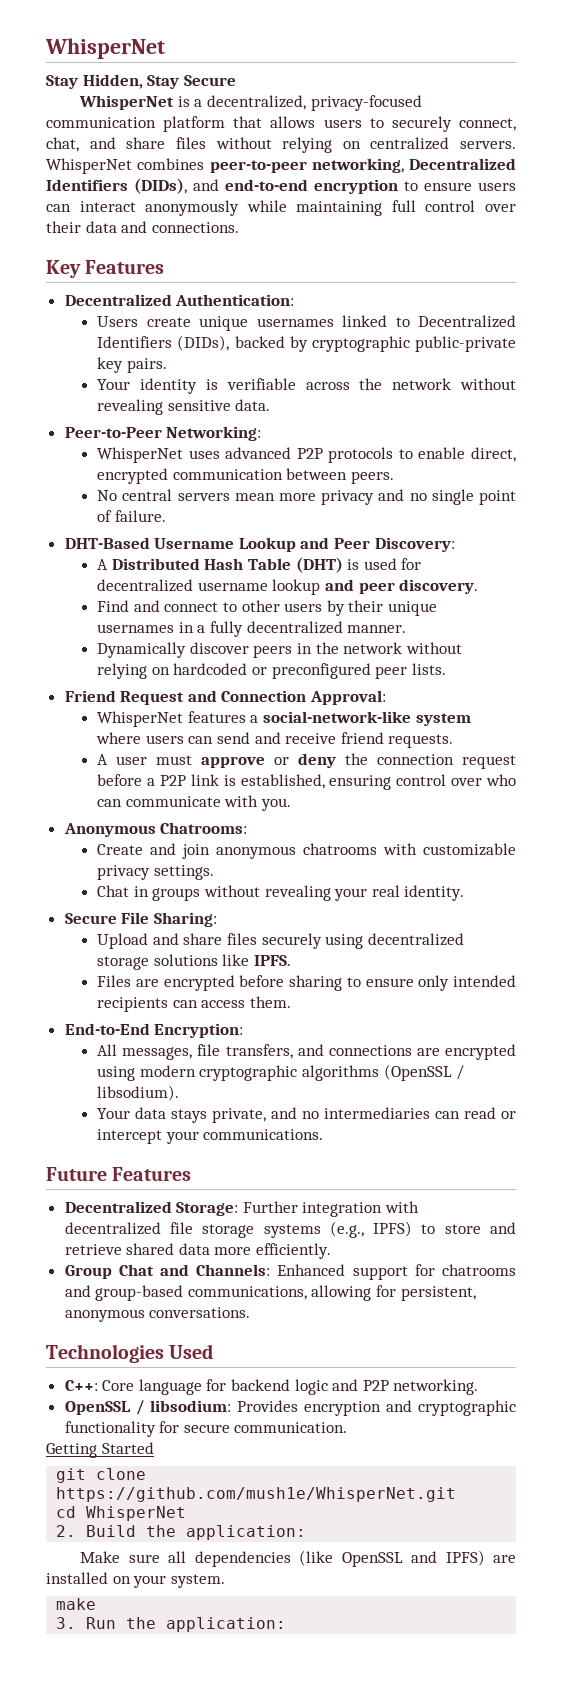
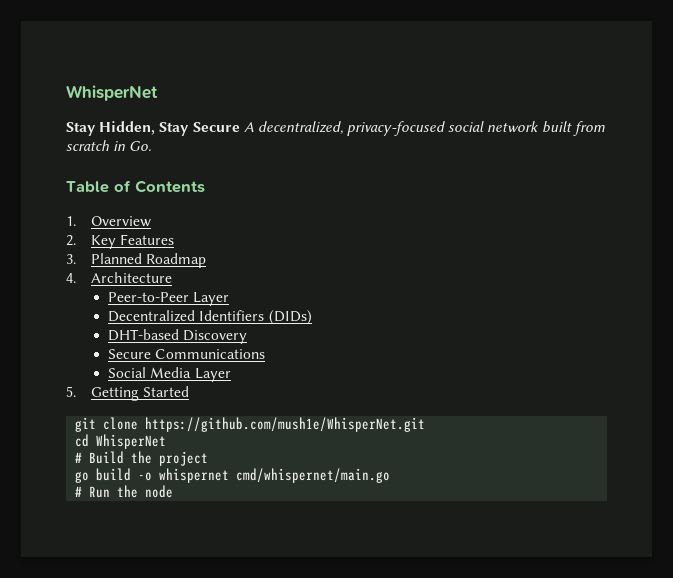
[79,95,422,111] [46,116,517,132] [46,137,516,153] [46,158,516,174] [46,178,516,194] [46,200,516,216] [46,221,239,233] [46,260,165,278] [64,294,295,306] [97,315,516,331] [97,335,516,352] [97,357,167,373] [97,378,516,394] [97,399,271,415] [64,426,262,441] [97,447,517,463] [97,468,395,484] [97,489,516,505] [97,510,166,522] [64,537,455,552] [97,557,422,573] [97,579,479,595] [97,600,437,616] [97,621,407,637] [97,642,462,658] [97,663,446,679] [64,690,387,705] [97,711,471,727] [96,732,454,748] [97,753,516,769] [97,774,516,790] [97,795,292,811] [63,822,248,837] [97,843,516,859] [97,865,214,880] [97,885,465,901] [64,912,217,927] [97,933,464,949] [97,954,292,970] [97,975,516,991] [97,996,292,1012] [64,1023,244,1038] [97,1044,516,1060] [97,1064,465,1081] [97,1085,180,1101] [97,1107,517,1123] [97,1129,324,1144] [46,1167,192,1181] [64,1201,420,1217] [64,1221,517,1238] [64,1243,332,1259] [64,1264,516,1280] [64,1285,476,1301] [64,1307,251,1322] [46,1344,214,1363] [64,1379,479,1395] [64,1400,516,1416] [64,1421,348,1437] // WhisperNet is a decentralized, privacy-focused communication platform that allows users to securely connect, chat, and share files without relying on centralized servers. WhisperNet combines peer-to-peer networking, Decentralized Identifiers (DIDs), and end-to-end encryption to ensure users can interact anonymously while maintaining full control over their data and connections. // Key Features // Decentralized Authentication: // Users create unique usernames linked to Decentralized Identifiers (DIDs), backed by cryptographic public-private key pairs. // Your identity is verifiable across the network without revealing sensitive data. // Peer-to-Peer Networking: // WhisperNet uses advanced P2P protocols to enable direct, encrypted communication between peers. // No central servers mean more privacy and no single point of failure. // DHT-Based Username Lookup and Peer Discovery: // A Distributed Hash Table (DHT) is used for decentralized username lookup and peer discovery. // Find and connect to other users by their unique usernames in a fully decentralized manner. // Dynamically discover peers in the network without relying on hardcoded or preconfigured peer lists. // Friend Request and Connection Approval: // WhisperNet features a social-network-like system where users can send and receive friend requests. // A user must approve or deny the connection request before a P2P link is established, ensuring control over who can communicate with you. // Anonymous Chatrooms: // Create and join anonymous chatrooms with customizable privacy settings. // Chat in groups without revealing your real identity. // Secure File Sharing: // Upload and share files securely using decentralized storage solutions like IPFS. // Files are encrypted before sharing to ensure only intended recipients can access them. // End-to-End Encryption: // All messages, file transfers, and connections are encrypted using modern cryptographic algorithms (OpenSSL / libsodium). // Your data stays private, and no intermediaries can read or intercept your communications. // Future Features // Decentralized Storage: Further integration with decentralized file storage systems (e.g., IPFS) to store and retrieve shared data more efficiently. // Group Chat and Channels: Enhanced support for chatrooms and group-based communications, allowing for persistent, anonymous conversations. // Technologies Used // C++: Core language for backend logic and P2P networking. // OpenSSL / libsodium: Provides encryption and cryptographic functionality for secure communication. // -> [243,121,605,136] [66,140,152,151] [66,180,205,193] [66,216,152,227] [66,234,175,249] [66,253,207,268] [66,272,173,283] [108,292,230,306] [108,310,312,325] [108,329,248,344] [108,349,266,359] [108,367,231,382] [66,386,76,397] A decentralized, privacy-focused social network built from scratch in Go. // Table of Contents // 1. Overview // 2. Key Features // 3. Planned Roadmap // 4. Architecture // Peer-to-Peer Layer // Decentralized Identifiers (DIDs) // DHT-based Discovery // Secure Communications // Social Media Layer // 5.
[56,1525,77,1537] 2. -> [75,452,83,463] #
[186,1525,307,1540] [80,1550,516,1567] [46,1572,225,1588] [56,1598,97,1610] [56,1617,77,1629] application: // Make sure all dependencies (like OpenSSL and IPFS) are installed on your system. // make // 3. -> [159,451,209,466] [75,468,391,483] [75,486,83,497] project // go build -o whispernet cmd/whispernet/main.go // #
[166,1617,287,1632] application: -> [145,485,174,498] node

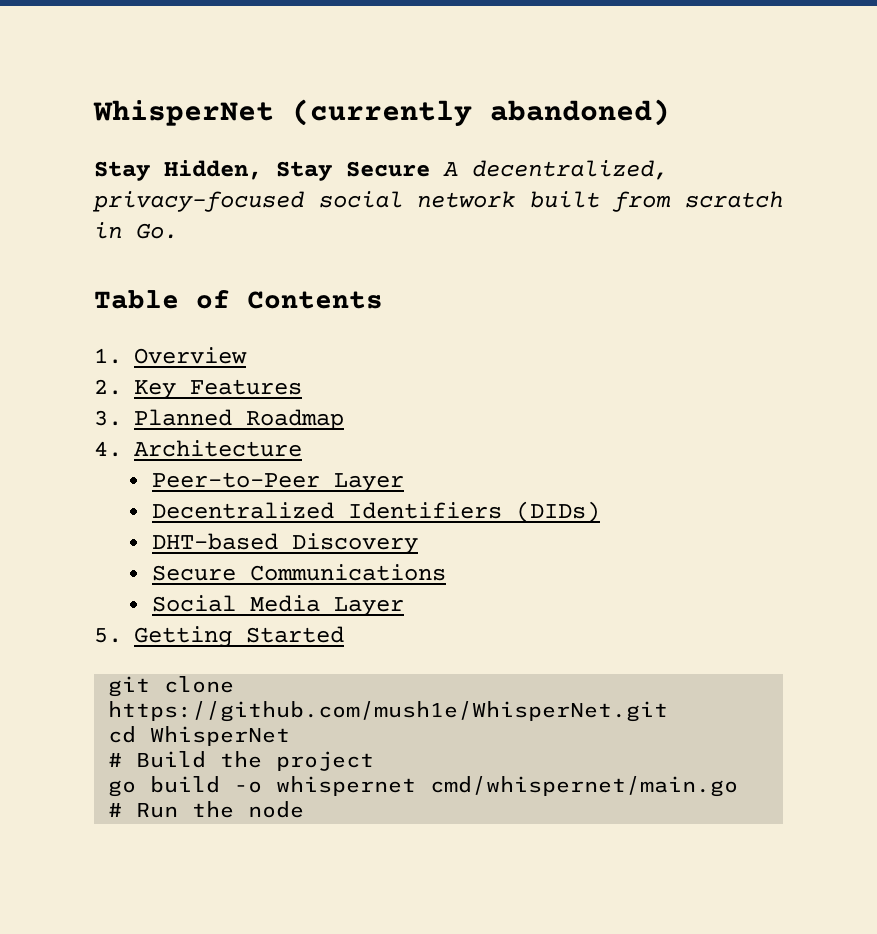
[66,85,158,101] WhisperNet -> [93,99,670,127] WhisperNet (currently abandoned)

